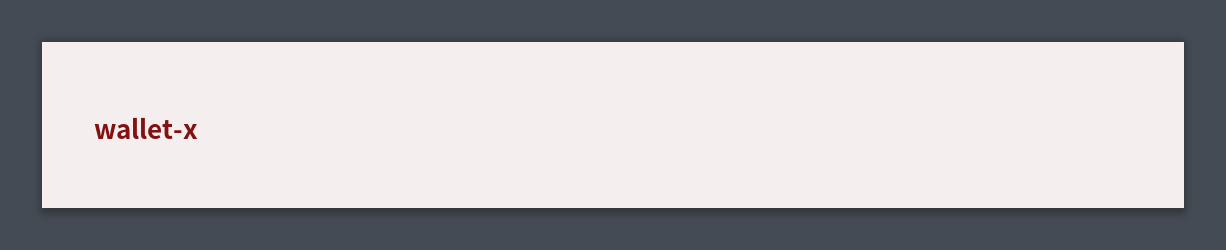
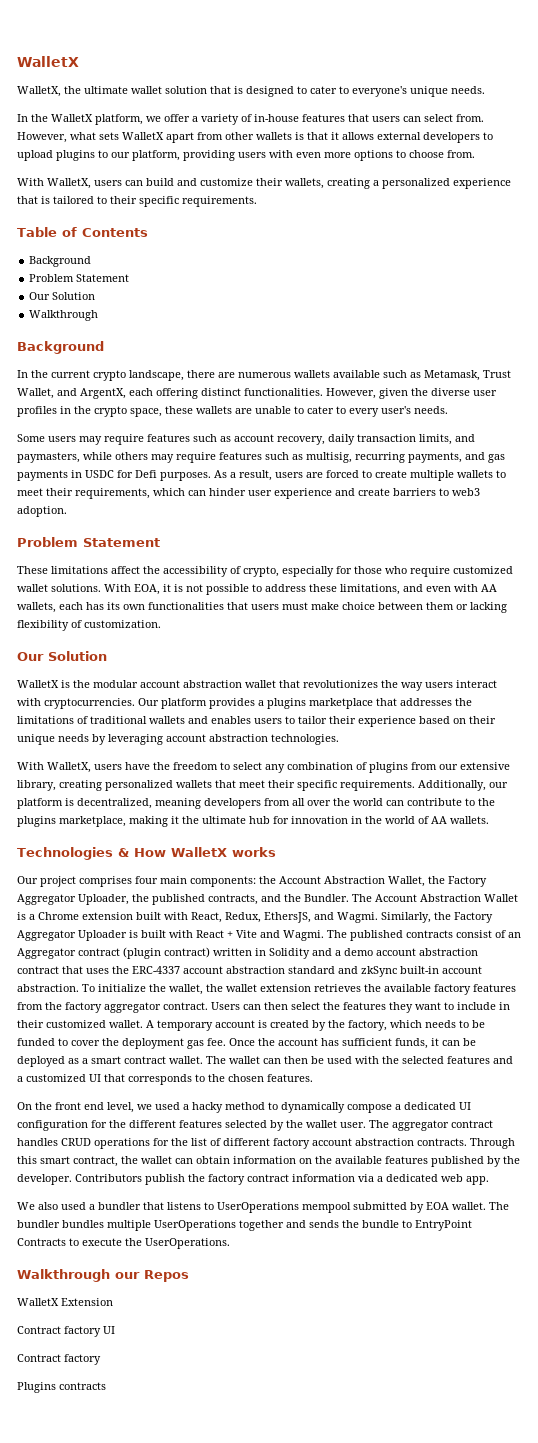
[94,117,198,139] wallet-x -> [17,56,79,67] [17,86,485,97] [17,114,484,125] [17,132,493,143] [17,150,475,161] [17,178,511,189] [17,196,257,207] [17,227,148,237] [29,256,92,267] [29,274,130,282] [29,292,96,300] [29,310,99,321] [17,341,104,354] [17,370,511,381] [17,388,497,399] [17,406,448,417] [17,434,475,445] [17,452,505,463] [17,470,506,481] [17,488,480,499] [17,506,67,517] [17,537,160,547] [17,566,513,577] [17,584,497,595] [17,602,507,613] [17,620,161,631] [17,651,107,661] [17,680,497,691] [17,698,472,709] [17,716,496,727] [17,734,339,745] [17,762,510,773] [17,780,508,791] [17,798,495,809] [17,816,489,827] [17,847,276,860] [17,876,487,887] [17,894,518,905] [17,912,493,923] [17,930,521,941] [17,947,478,959] [17,966,482,977] [17,984,516,995] [17,1002,510,1013] [17,1020,485,1031] [17,1038,476,1049] [17,1056,513,1067] [17,1074,313,1085] [17,1102,471,1113] [17,1120,493,1131] [17,1138,515,1149] [17,1156,520,1167] [17,1174,489,1185] [17,1202,509,1213] [17,1220,472,1231] [17,1238,230,1249] [17,1269,189,1282] [17,1298,113,1306] [17,1326,115,1337] [17,1354,101,1365] [17,1382,106,1393] WalletX // WalletX, the ultimate wallet solution that is designed to cater to everyone's unique needs. // In the WalletX platform, we offer a variety of in-house features that users can select from. However, what sets WalletX apart from other wallets is that it allows external developers to upload plugins to our platform, providing users with even more options to choose from. // With WalletX, users can build and customize their wallets, creating a personalized experience that is tailored to their specific requirements. // Table of Contents // Background // Problem Statement // Our Solution // Walkthrough // Background // In the current crypto landscape, there are numerous wallets available such as Metamask, Trust Wallet, and ArgentX, each offering distinct functionalities. However, given the diverse user profiles in the crypto space, these wallets are unable to cater to every user's needs. // Some users may require features such as account recovery, daily transaction limits, and paymasters, while others may require features such as multisig, recurring payments, and gas payments in USDC for Defi purposes. As a result, users are forced to create multiple wallets to meet their requirements, which can hinder user experience and create barriers to web3 adoption. // Problem Statement // These limitations affect the accessibility of crypto, especially for those who require customized wallet solutions. With EOA, it is not possible to address these limitations, and even with AA wallets, each has its own functionalities that users must make choice between them or lacking flexibility of customization. // Our Solution // WalletX is the modular account abstraction wallet that revolutionizes the way users interact with cryptocurrencies. Our platform provides a plugins marketplace that addresses the limitations of traditional wallets and enables users to tailor their experience based on their unique needs by leveraging account abstraction technologies. // With WalletX, users have the freedom to select any combination of plugins from our extensive library, creating personalized wallets that meet their specific requirements. Additionally, our platform is decentralized, meaning developers from all over the world can contribute to the plugins marketplace, making it the ultimate hub for innovation in the world of AA wallets. // Technologies & How WalletX works // Our project comprises four main components: the Account Abstraction Wallet, the Factory Aggregator Uploader, the published contracts, and the Bundler. The Account Abstraction Wallet is a Chrome extension built with React, Redux, EthersJS, and Wagmi. Similarly, the Factory Aggregator Uploader is built with React + Vite and Wagmi. The published contracts consist of an Aggregator contract (plugin contract) written in Solidity and a demo account abstraction contract that uses the ERC-4337 account abstraction standard and zkSync built-in account abstraction. To initialize the wallet, the wallet extension retrieves the available factory features from the factory aggregator contract. Users can then select the features they want to include in their customized wallet. A temporary account is created by the factory, which needs to be funded to cover the deployment gas fee. Once the account has sufficient funds, it can be deployed as a smart contract wallet. The wallet can then be used with the selected features and a customized UI that corresponds to the chosen features. // On the front end level, we used a hacky method to dynamically compose a dedicated UI configuration for the different features selected by the wallet user. The aggregator contract handles CRUD operations for the list of different factory account abstraction contracts. Through this smart contract, the wallet can obtain information on the available features published by the developer. Contributors publish the factory contract information via a dedicated web app. // We also used a bundler that listens to UserOperations mempool submitted by EOA wallet. The bundler bundles multiple UserOperations together and sends the bundle to EntryPoint Contracts to execute the UserOperations. // Walkthrough our Repos // WalletX Extension // Contract factory UI // Contract factory // Plugins contracts

